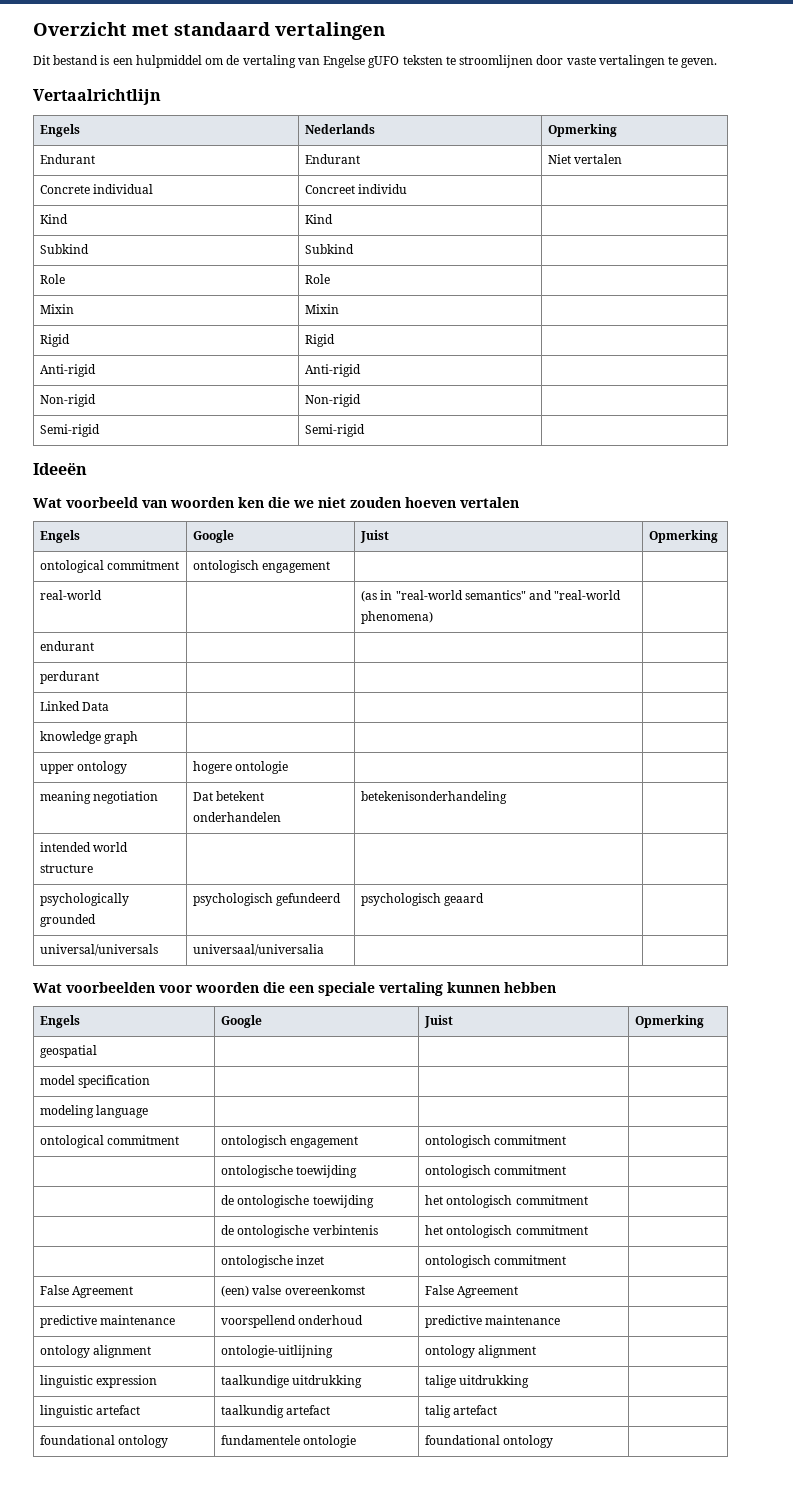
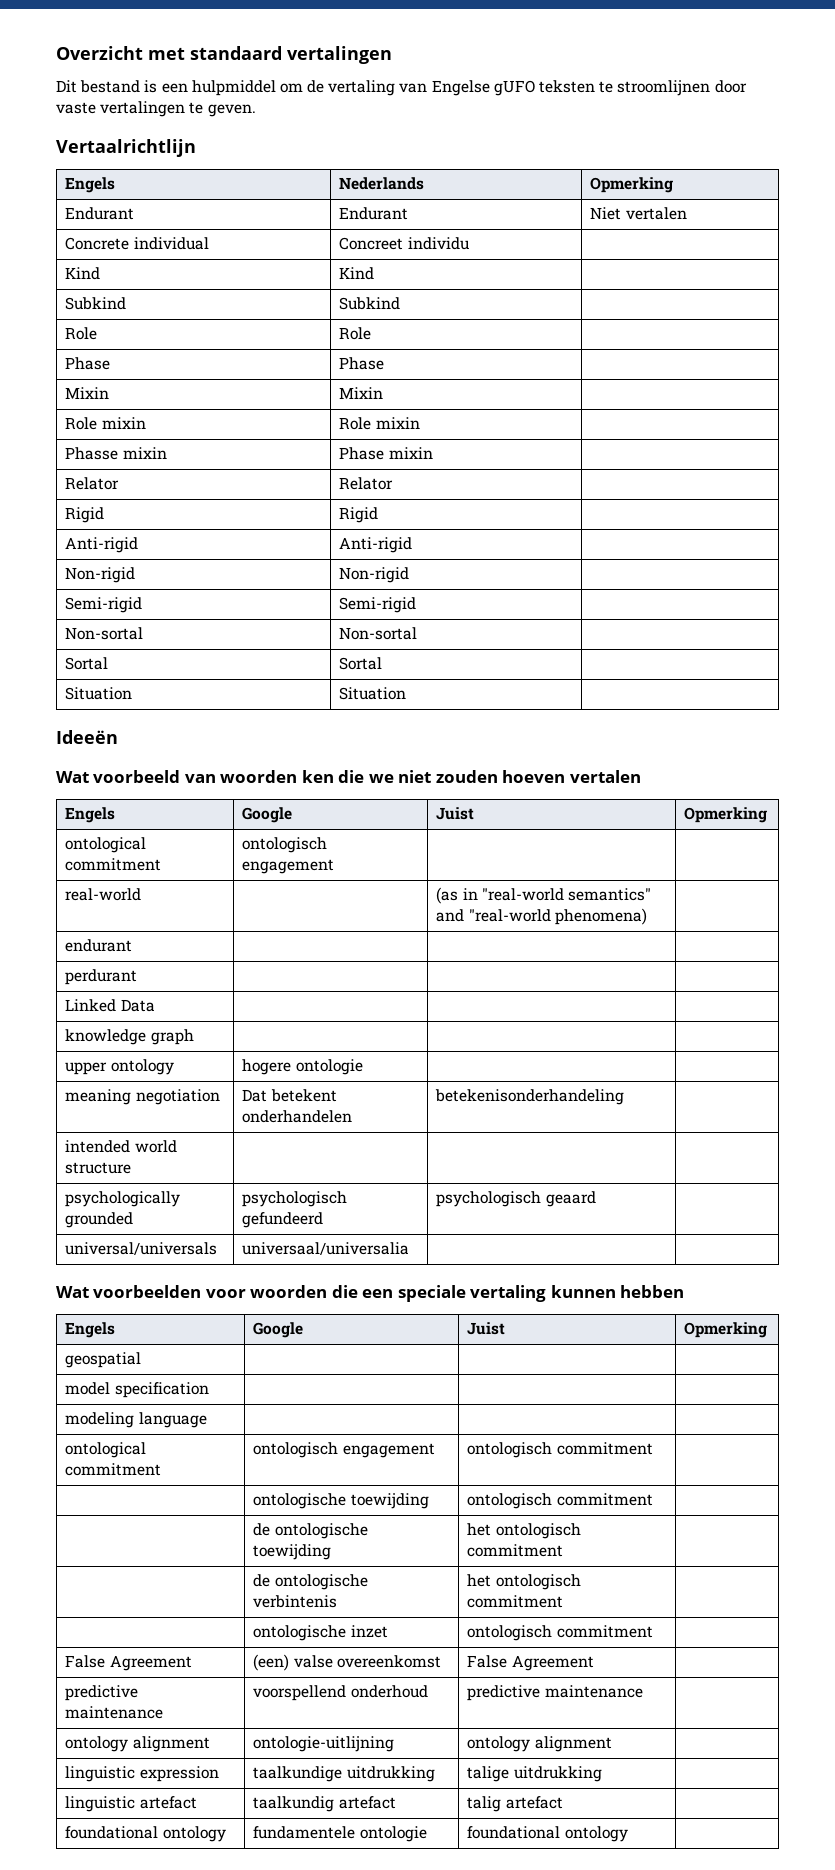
(331, 279) none -> [65,357,111,370] [339,357,385,370] // Phase | Phase |
(340, 309) none -> [65,417,146,430] [339,417,420,430] [65,447,167,460] [339,447,433,460] [65,477,120,490] [339,477,394,490] // Role mixin | Role mixin | // Phasse mixin | Phase mixin | // Relator | Relator |
(366, 430) none -> [65,627,144,640] [339,627,418,640] [65,657,109,670] [339,657,383,670] [65,687,133,700] [339,687,407,700] // Non-sortal | Non-sortal | // Sortal | Sortal | // Situation | Situation |

